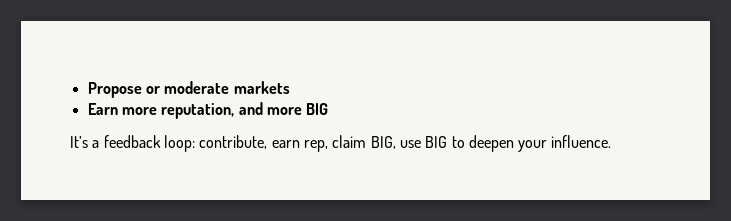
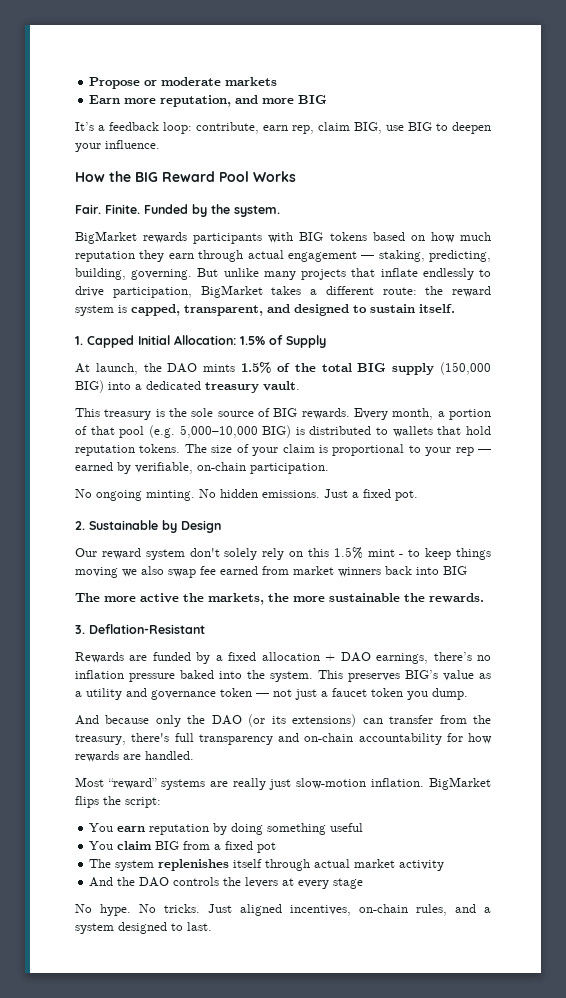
(612, 141) none -> [75,171,296,182] [75,204,280,217] [75,231,491,244] [75,250,491,262] [75,268,492,280] [75,285,491,298] [75,304,455,316] [75,335,326,348] [75,362,491,375] [75,380,300,393] [75,408,491,420] [75,425,491,438] [75,444,492,456] [75,462,329,474] [75,489,418,501] [75,520,221,533] [75,547,492,560] [75,566,467,578] [75,593,484,605] [75,624,205,634] [75,652,491,664] [75,670,491,682] [75,688,468,700] [75,714,491,727] [75,733,492,745] [75,751,194,762] [75,777,491,790] [75,796,161,808] [89,823,364,835] [89,841,277,853] [89,859,445,871] [89,877,364,889] [75,904,491,916] [75,922,212,934] // How the BIG Reward Pool Works // Fair. Finite. Funded by the system. // BigMarket rewards participants with BIG tokens based on how much reputation they earn through actual engagement — staking, predicting, building, governing. But unlike many projects that inflate endlessly to drive participation, BigMarket takes a different route: the reward system is capped, transparent, and designed to sustain itself. // 1. Capped Initial Allocation: 1.5% of Supply // At launch, the DAO mints 1.5% of the total BIG supply (150,000 BIG) into a dedicated treasury vault. // This treasury is the sole source of BIG rewards. Every month, a portion of that pool (e.g. 5,000–10,000 BIG) is distributed to wallets that hold reputation tokens. The size of your claim is proportional to your rep — earned by verifiable, on-chain participation. // No ongoing minting. No hidden emissions. Just a fixed pot. // 2. Sustainable by Design // Our reward system don't solely rely on this 1.5% mint - to keep things moving we also swap fee earned from market winners back into BIG // The more active the markets, the more sustainable the rewards. // 3. Deflation-Resistant // Rewards are funded by a fixed allocation + DAO earnings, there’s no inflation pressure baked into the system. This preserves BIG’s value as a utility and governance token — not just a faucet token you dump. // And because only the DAO (or its extensions) can transfer from the treasury, there's full transparency and on-chain accountability for how rewards are handled. // Most “reward” systems are really just slow-motion inflation. BigMarket flips the script: // You earn reputation by doing something useful // You claim BIG from a fixed pot // The system replenishes itself through actual market activity // And the DAO controls the levers at every stage // No hype. No tricks. Just aligned incentives, on-chain rules, and a system designed to last.

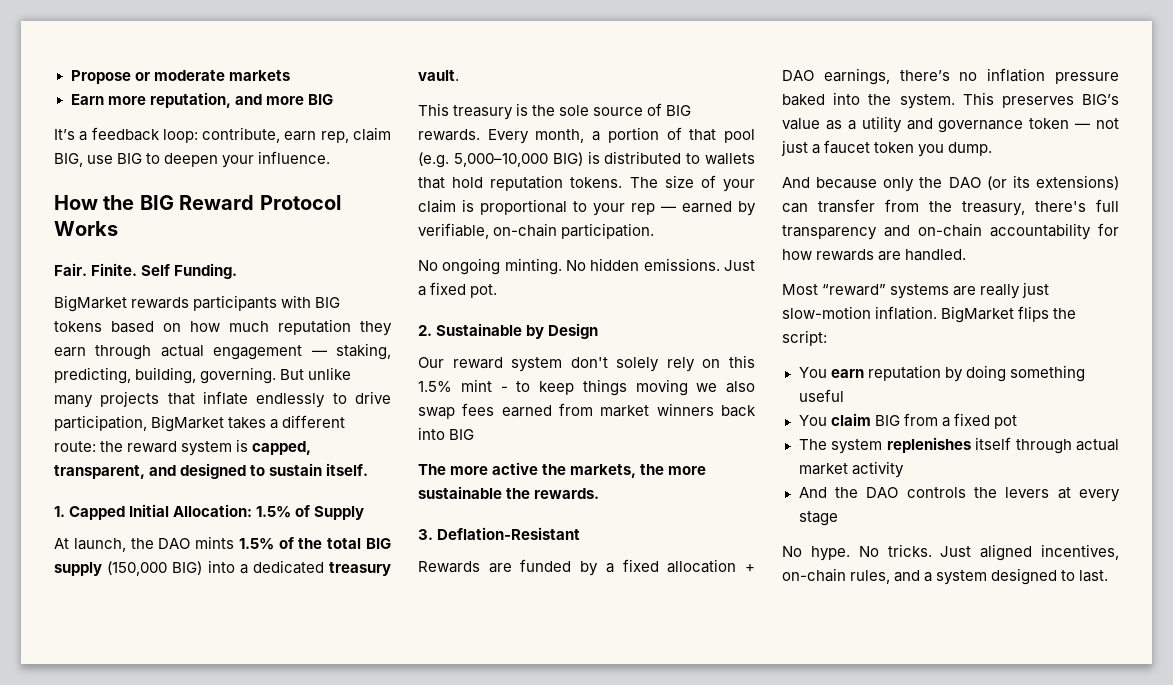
[219,171,249,182] Pool -> [259,195,341,210] Protocol
[144,204,280,217] Funded by the system. -> [141,263,238,279] Self Funding.
[200,566,216,575] fee -> [462,403,495,416] fees

